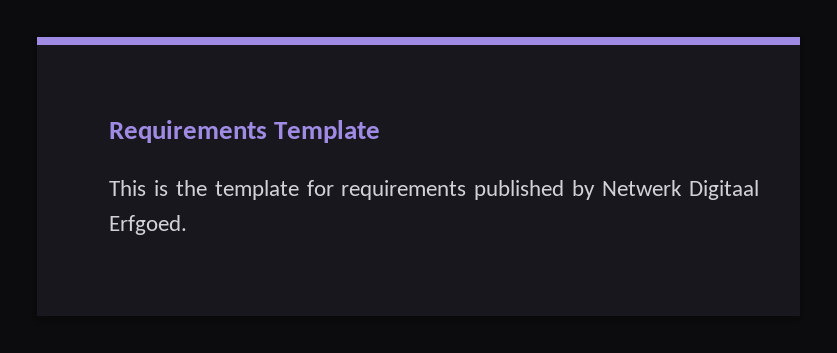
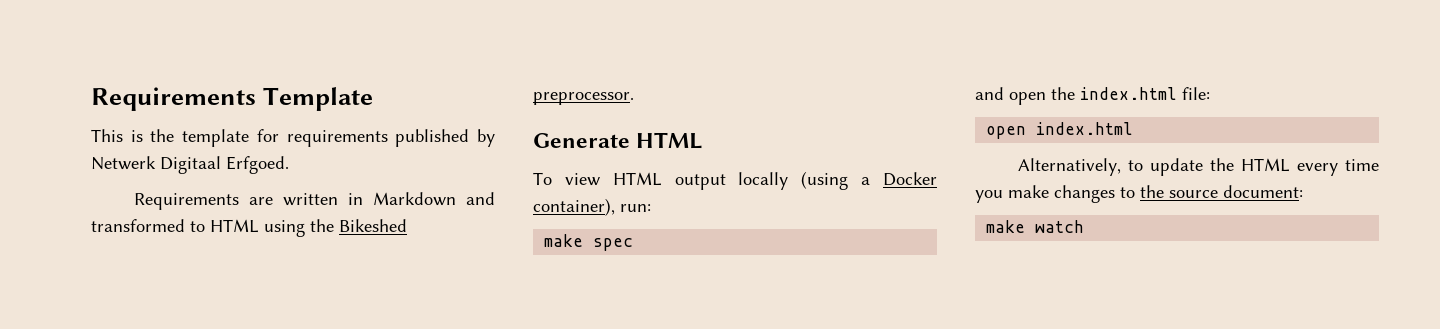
(187, 225) none -> [134,192,495,210] [91,219,407,237] [533,92,634,105] [533,132,704,149] [533,171,937,190] [533,198,651,216] [544,234,634,251] [975,87,1210,105] [986,122,1134,139] [1018,158,1379,176] [975,185,1303,203] [986,220,1085,233] // Requirements are written in Markdown and transformed to HTML using the Bikeshed preprocessor. // Generate HTML // To view HTML output locally (using a Docker container), run: // make spec // and open the index.html file: // open index.html // Alternatively, to update the HTML every time you make changes to the source document: // make watch

